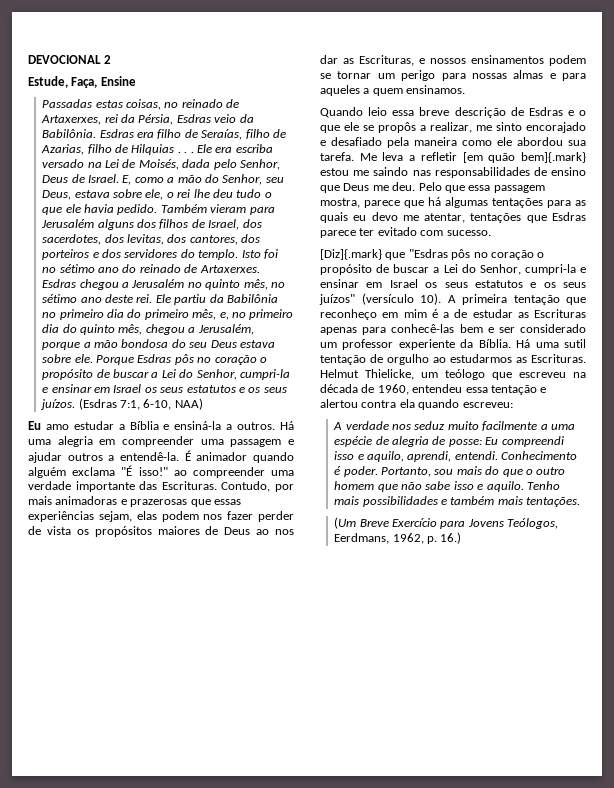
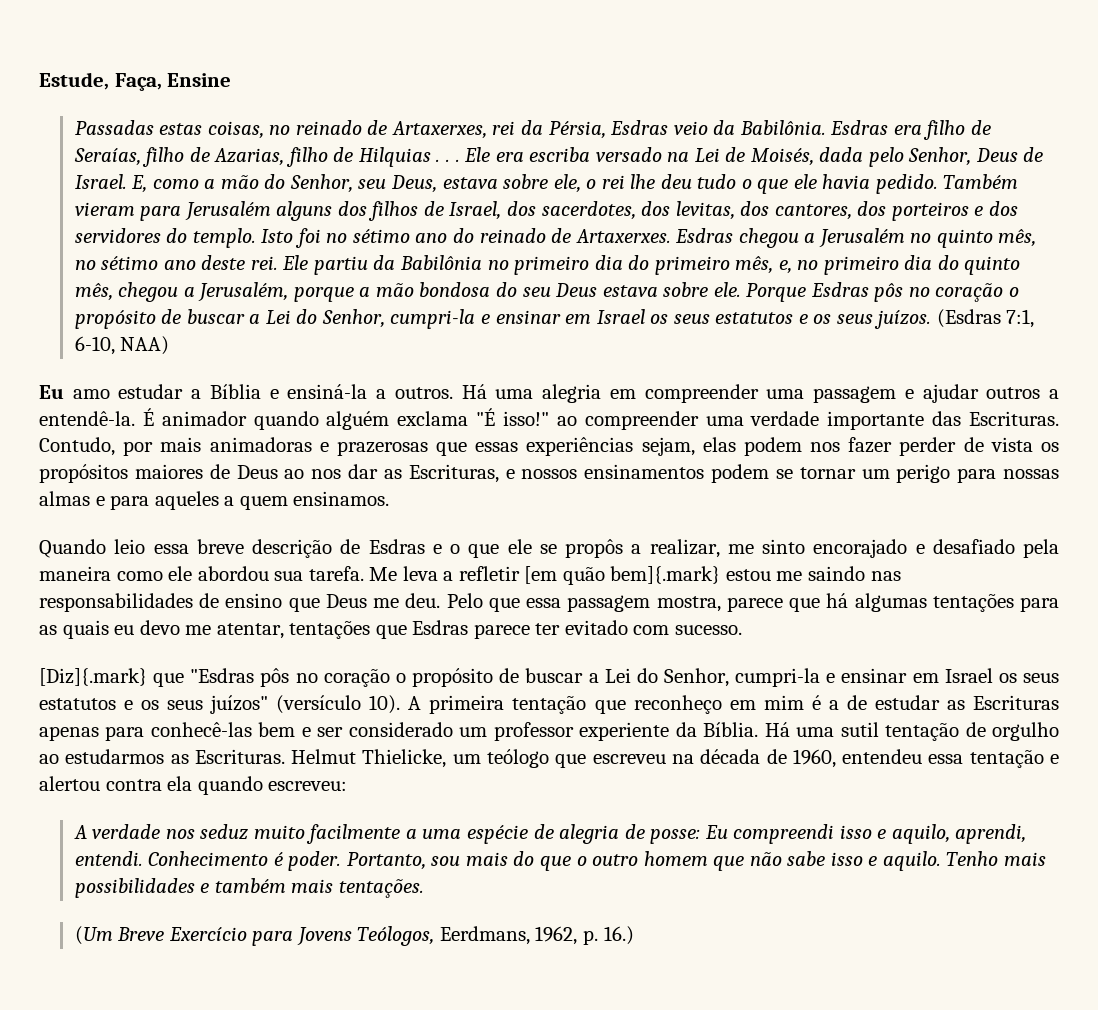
[28,55,112,64] DEVOCIONAL 2 // -> (39, 81) none

